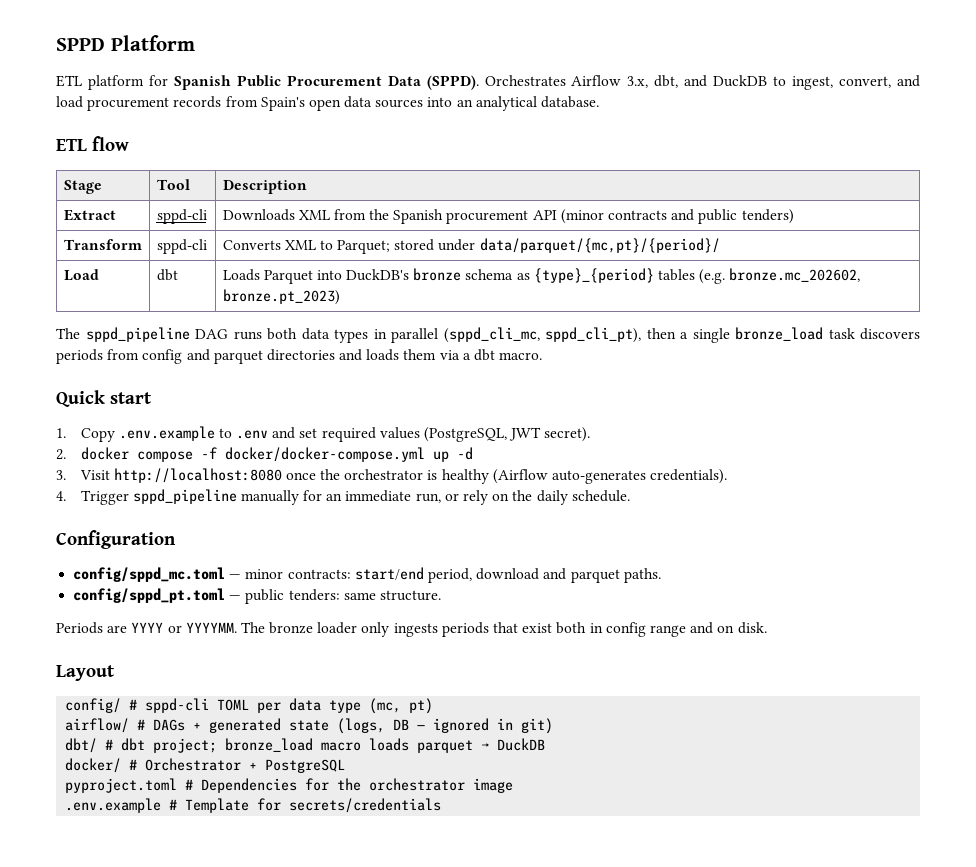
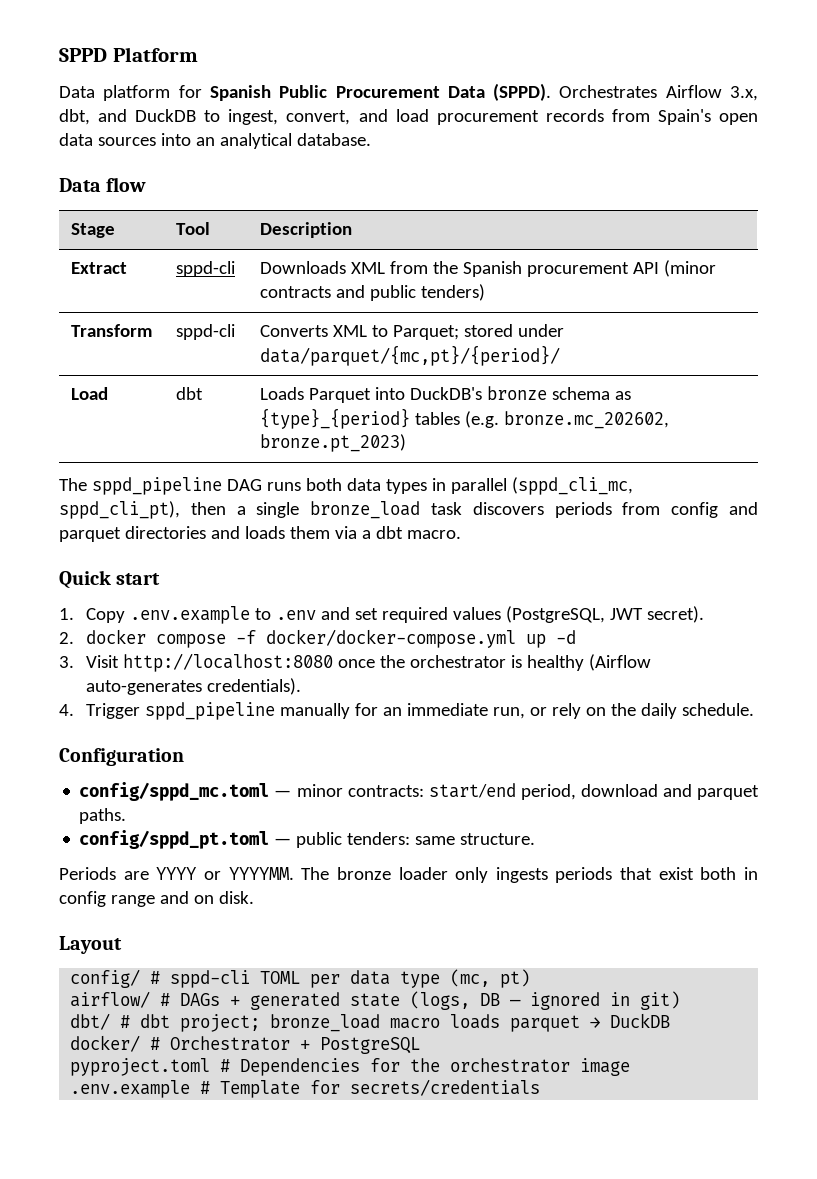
[56,75,82,87] ETL -> [59,86,95,98] Data
[56,139,87,151] ETL -> [59,178,101,192] Data

